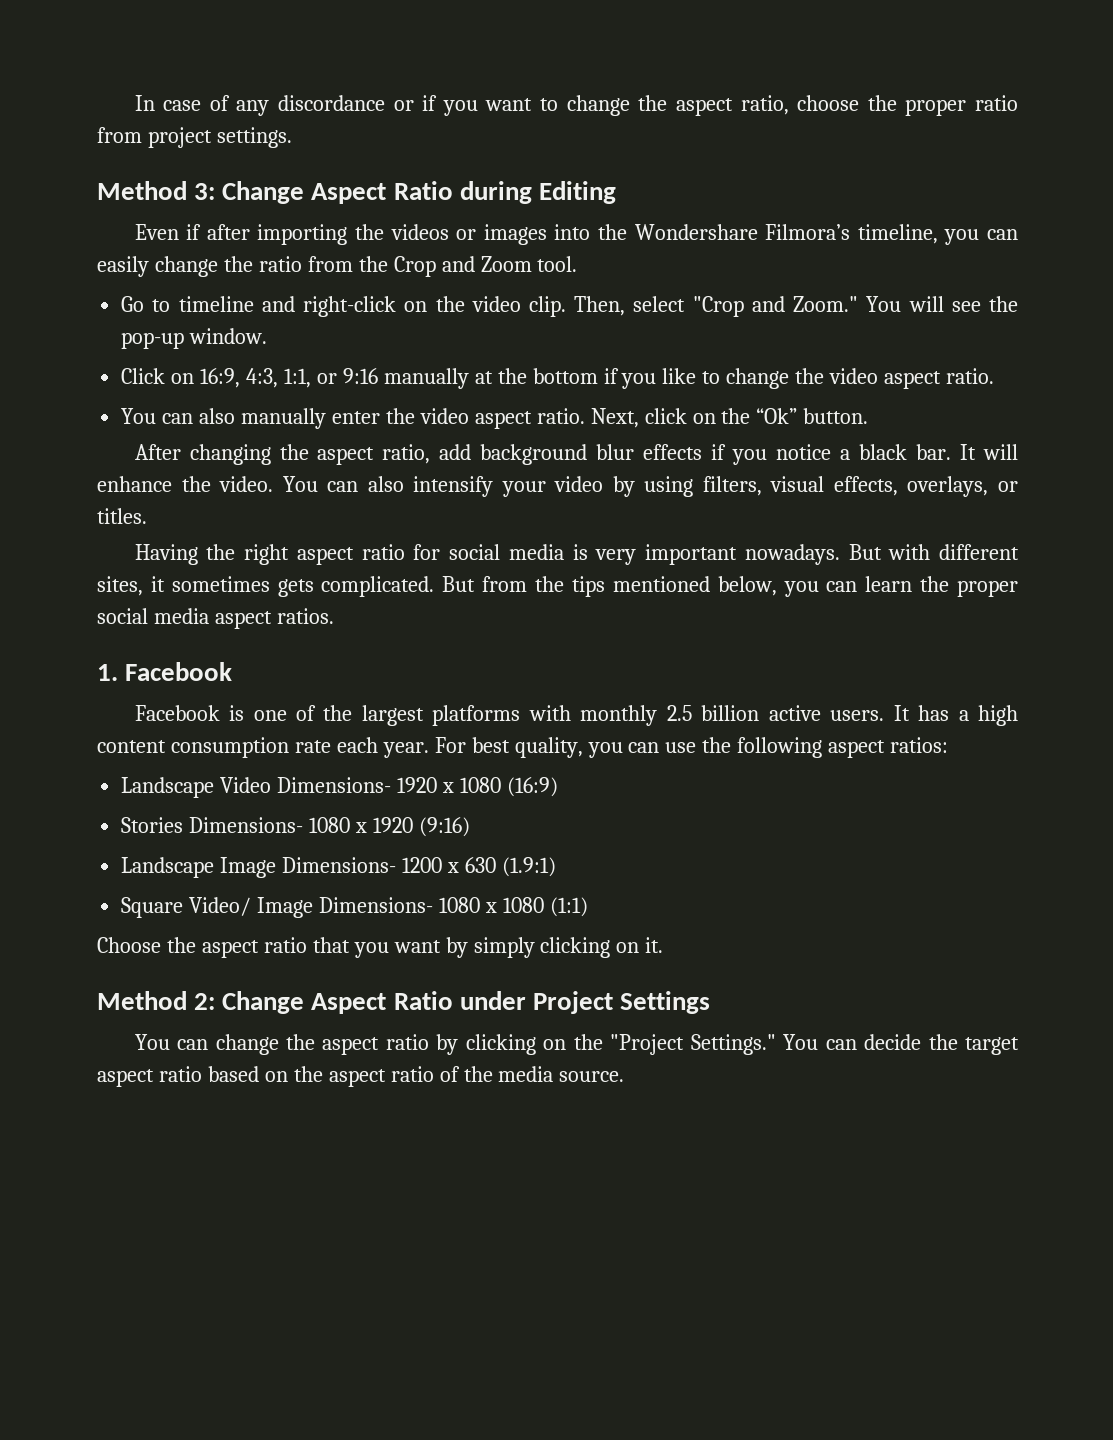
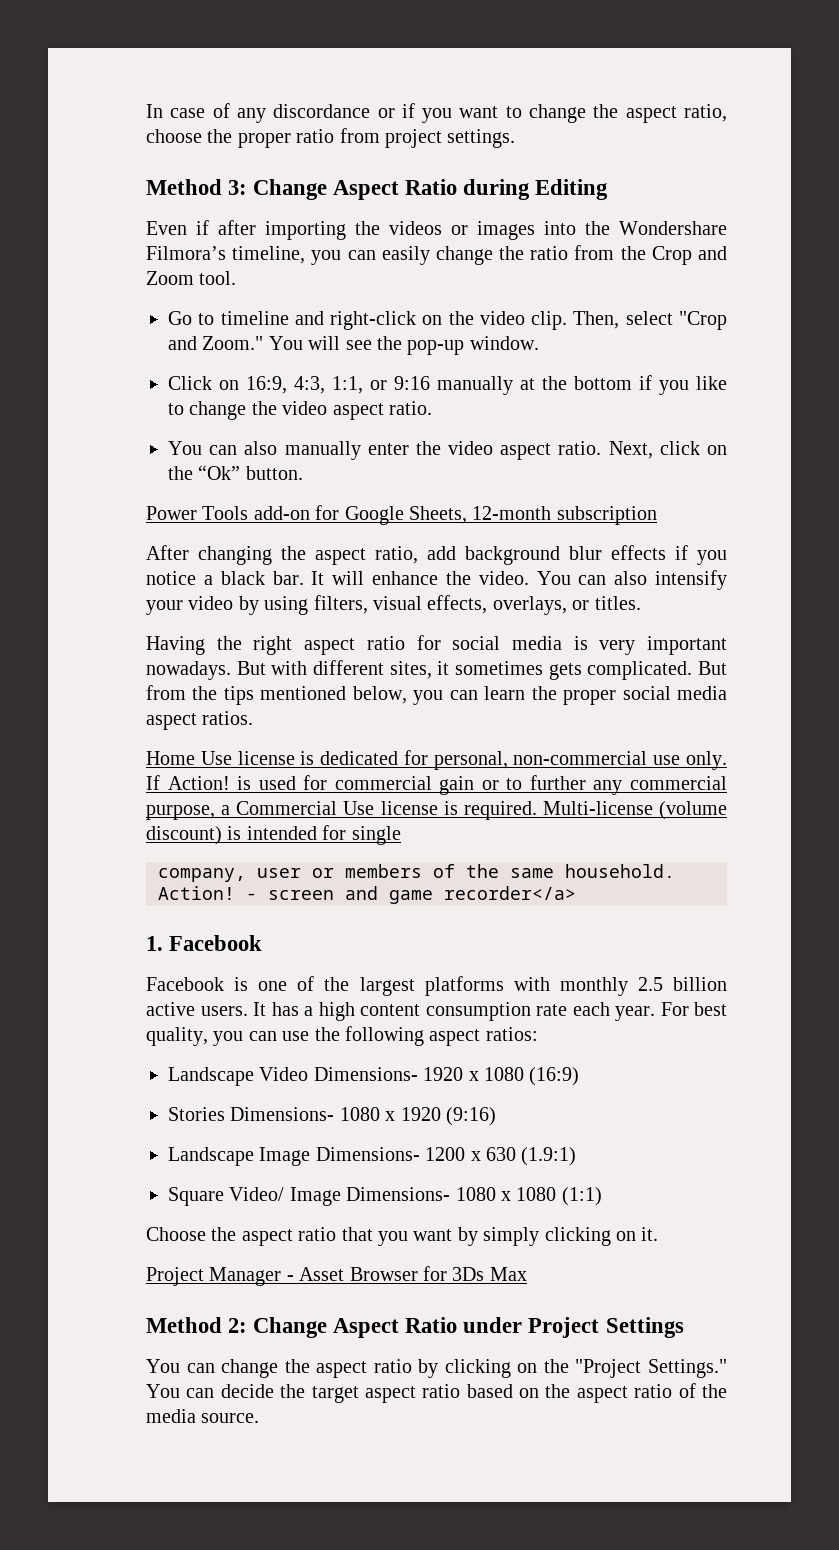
(869, 416) none -> [146,505,657,525] // Power Tools add-on for Google Sheets, 12-month subscription
(334, 616) none -> [146,750,727,770] [146,775,728,795] [146,801,727,820] [146,825,401,845] [158,864,675,882] [158,886,576,904] // Home Use license is dedicated for personal, non-commercial use only. If Action! is used for commercial gain or to further any commercial purpose, a Commercial Use license is required. Multi-license (volume discount) is intended for single // company, user or members of the same household. Action! - screen and game recorder</a>
(664, 945) none -> [146,1266,527,1286] // Project Manager - Asset Browser for 3Ds Max

